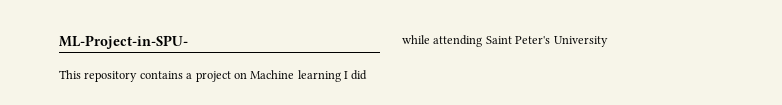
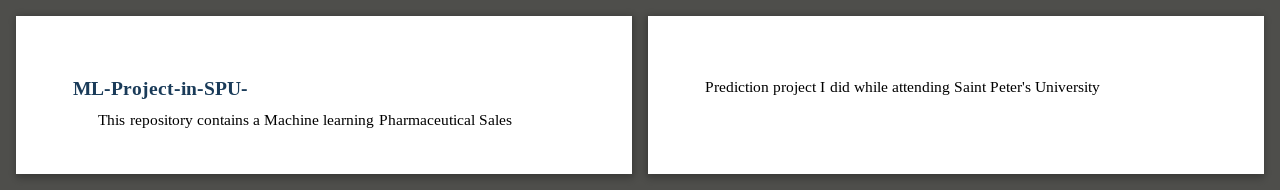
[195,70,341,82] project on Machine learning -> [264,115,512,128] [705,82,818,95] Machine learning Pharmaceutical Sales Prediction project

